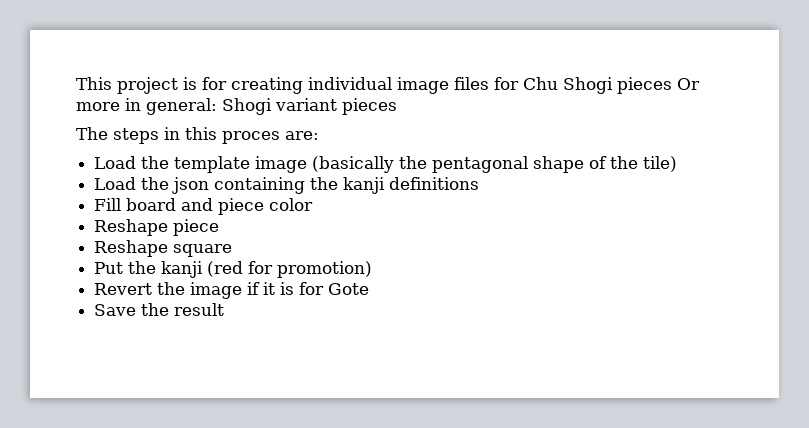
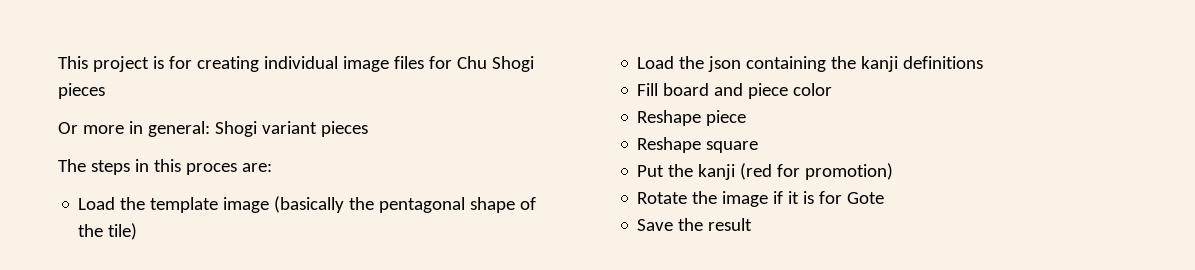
(672, 85) none -> (105, 91) //
[94,283,153,295] Revert -> [637,192,688,204] Rotate

